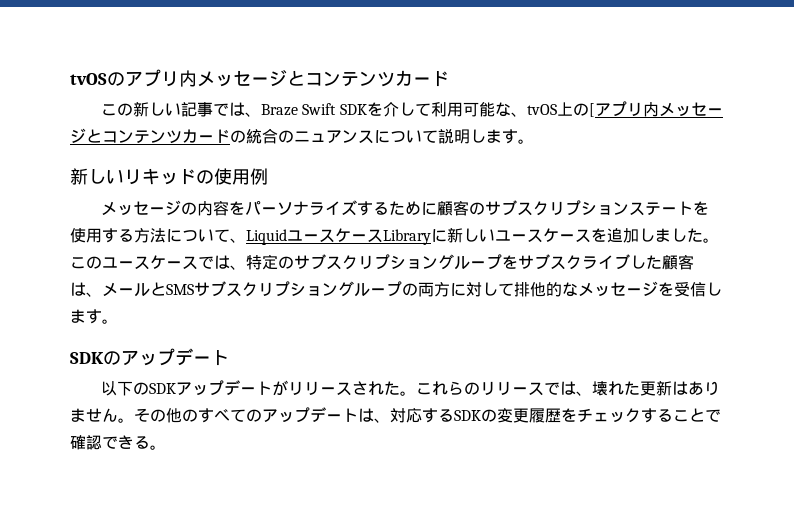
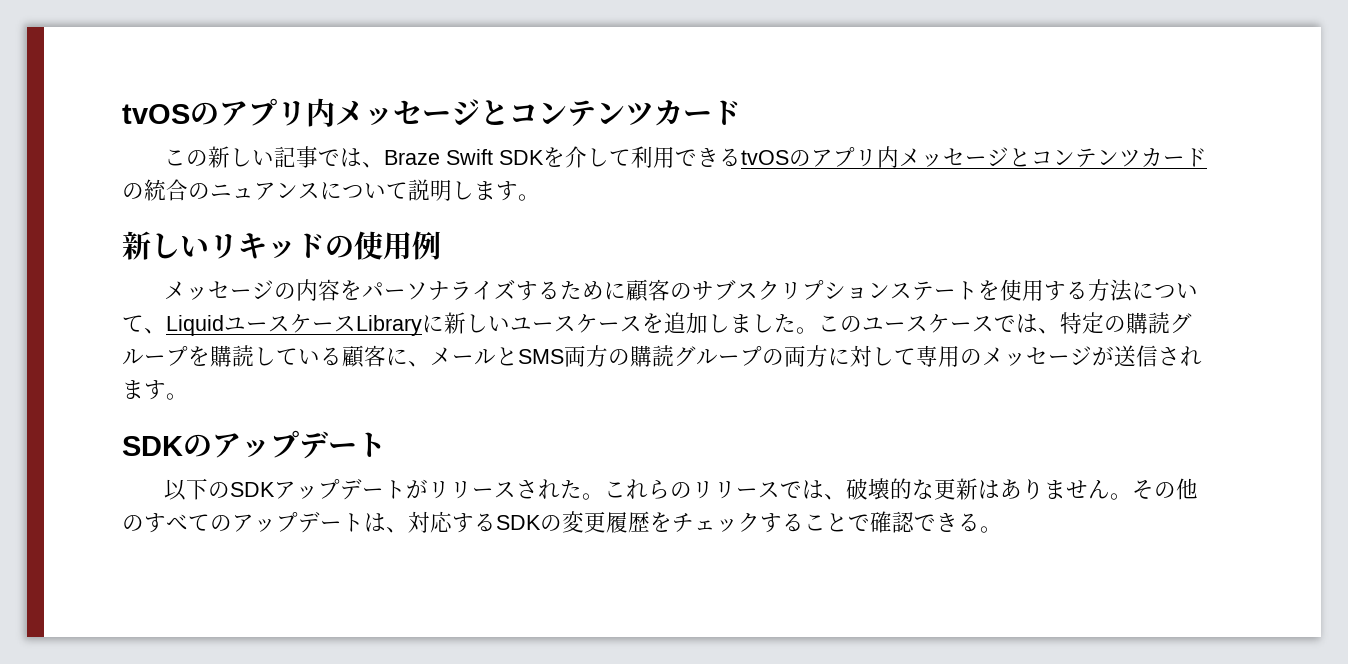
[462,102,595,117] 可能な、tvOS上の[ -> [675,148,812,167] できるtvOSの
[294,254,694,270] [70,281,338,297] サブスクリプショングループをサブスクライブした顧客は、メールとSMSサブスクリプション -> [1126,312,1192,334] [122,345,674,368] 購読グループを購読している顧客に、メールとSMS両方の購読
[514,281,722,297] 排他的なメッセージを受信し -> [916,345,1202,367] 専用のメッセージが送信され
[591,381,640,396] 壊れた -> [846,478,935,500] 破壊的な

